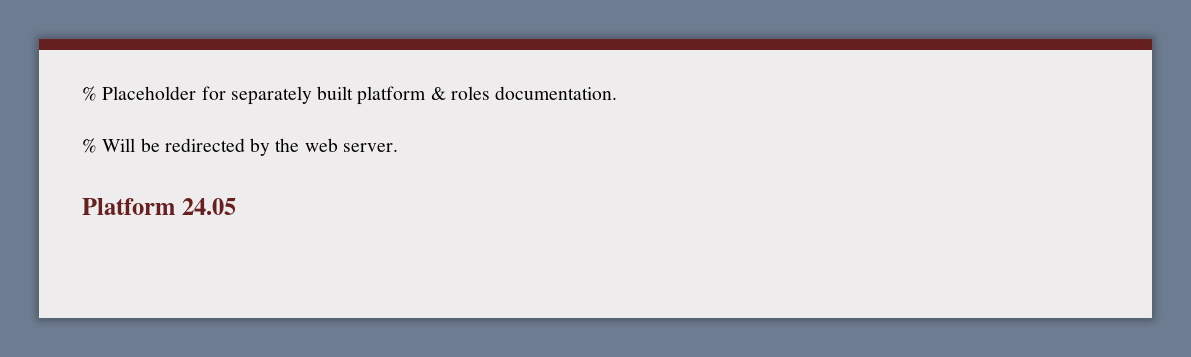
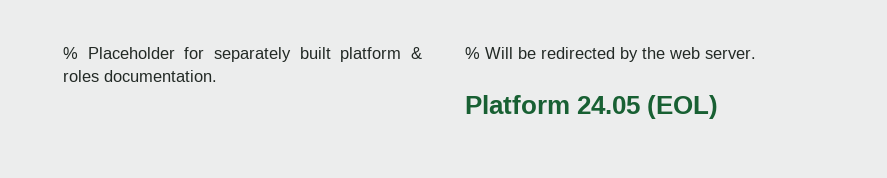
(236, 206) none -> [647,95,719,119] (EOL)

